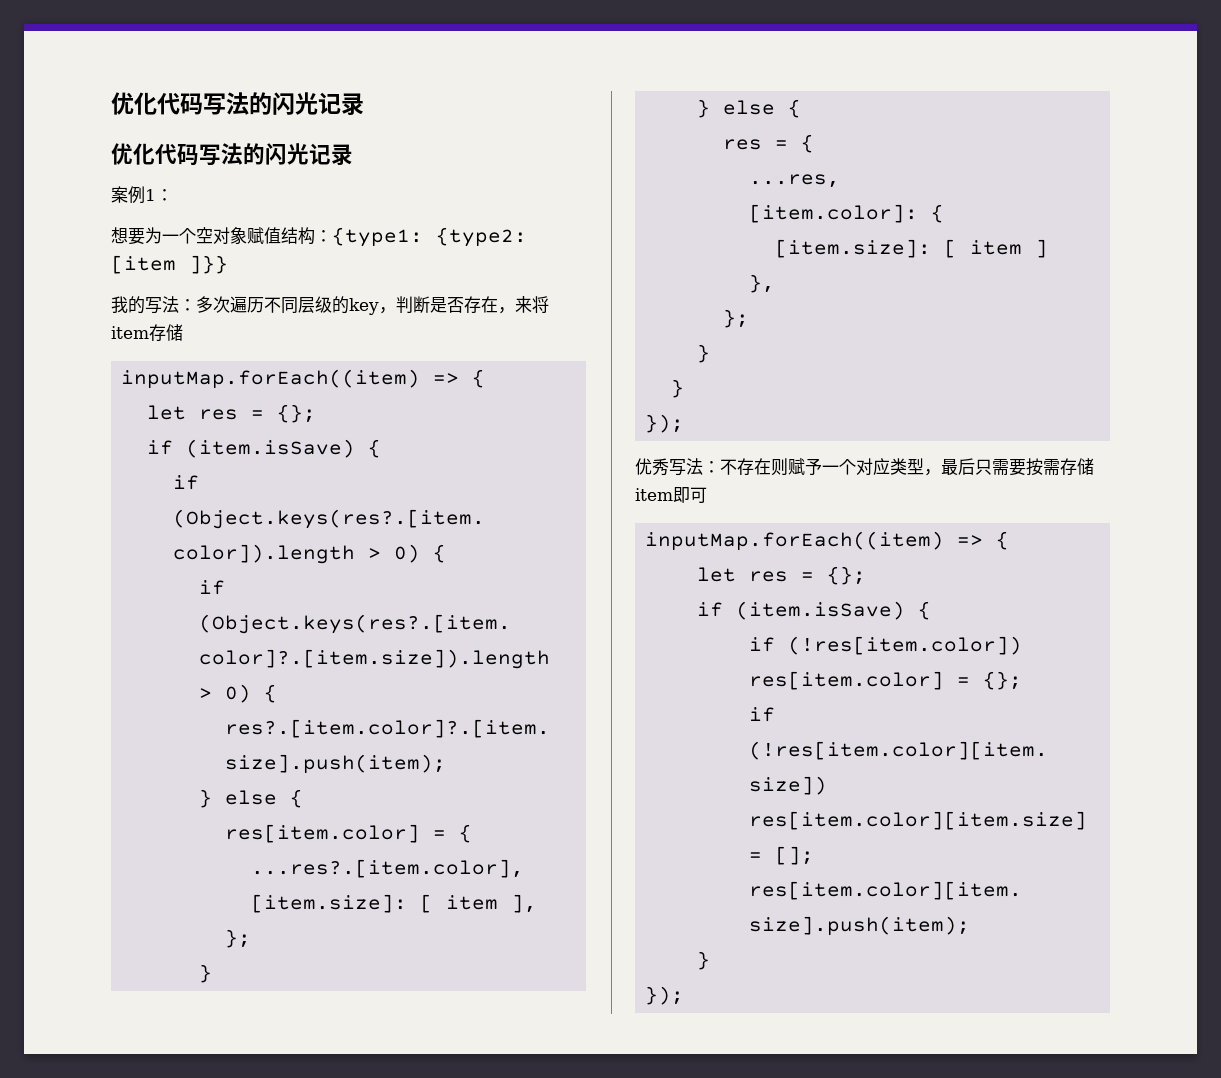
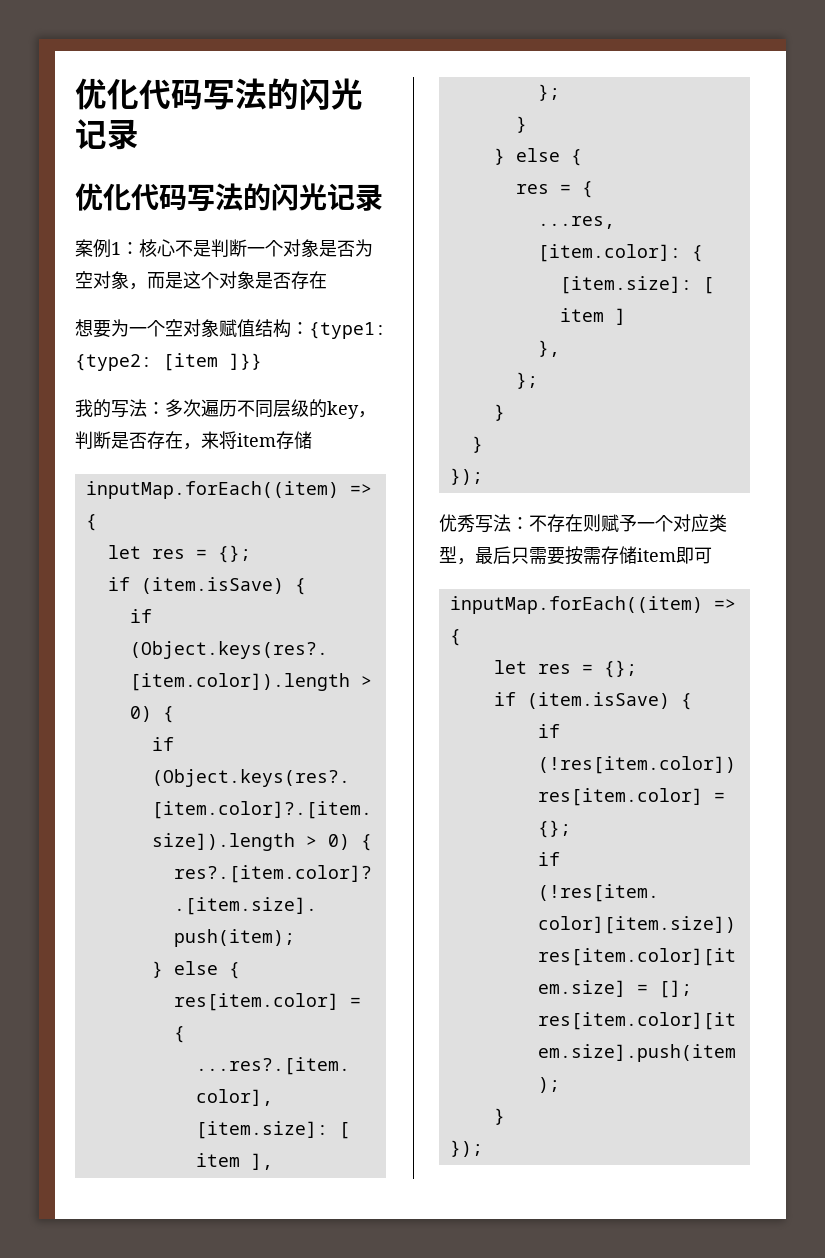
(173, 195) none -> [139,239,373,257] [75,271,327,290] 核心不是判断一个对象是否为空对象，而是这个对象是否存在

